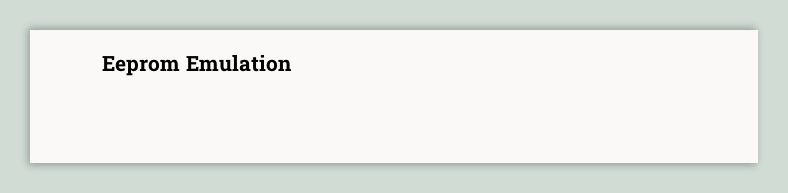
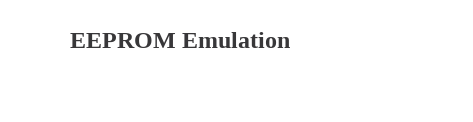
[102,56,180,76] Eeprom -> [70,33,176,48] EEPROM

